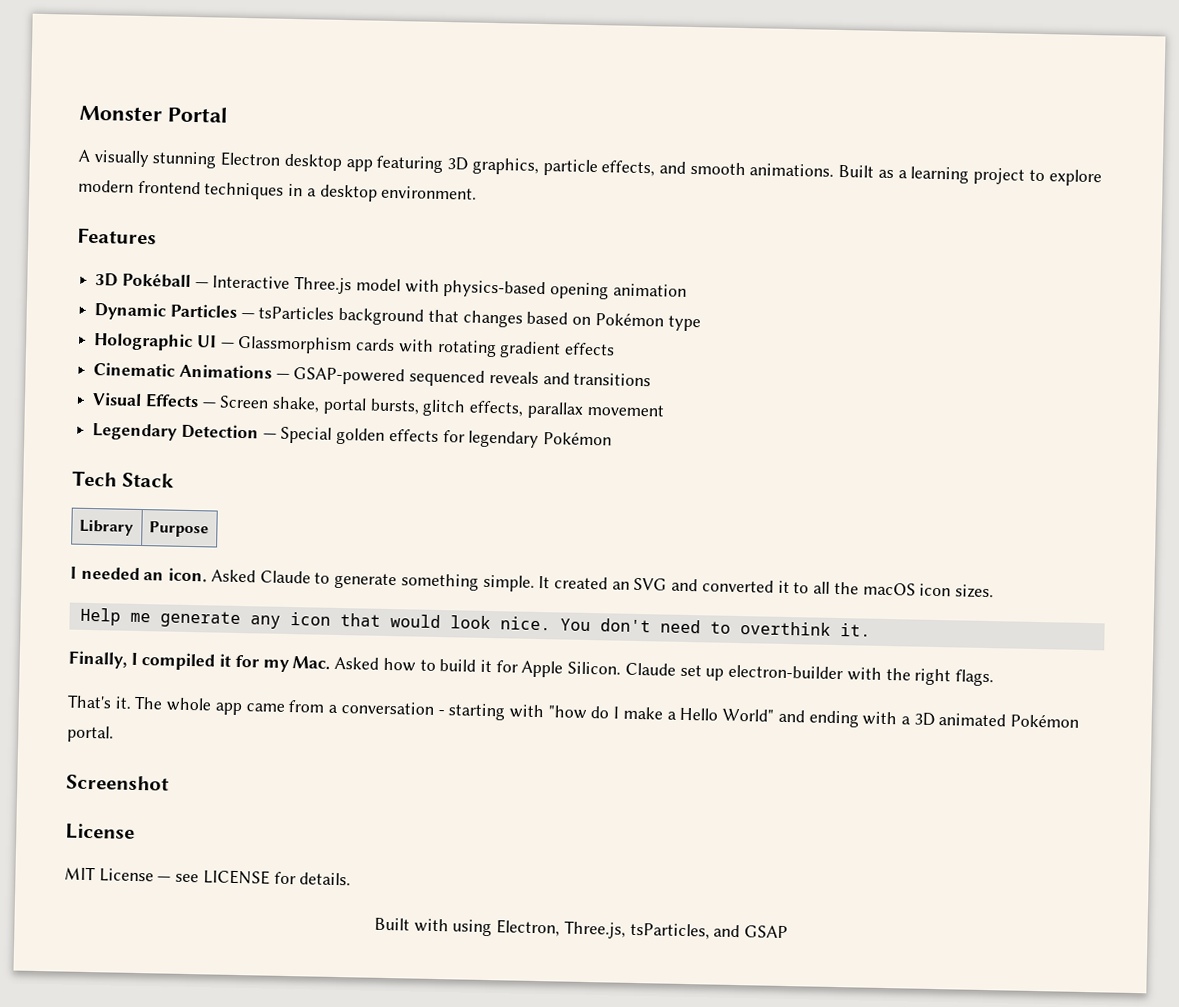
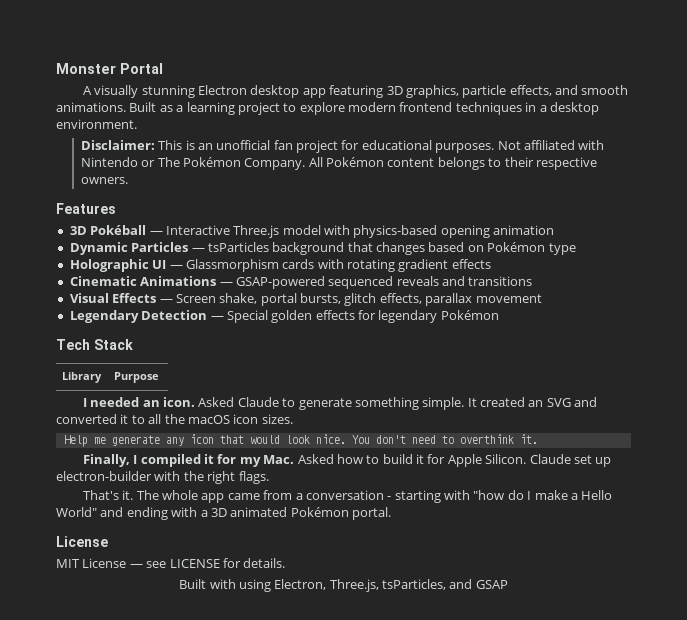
(478, 192) none -> [80,140,605,153] [80,157,597,170] [80,177,128,184] // Disclaimer: This is an unofficial fan project for educational purposes. Not affiliated with Nintendo or The Pokémon Company. All Pokémon content belongs to their respective owners.
[66,774,169,791] // Screenshot -> (391, 513) none

